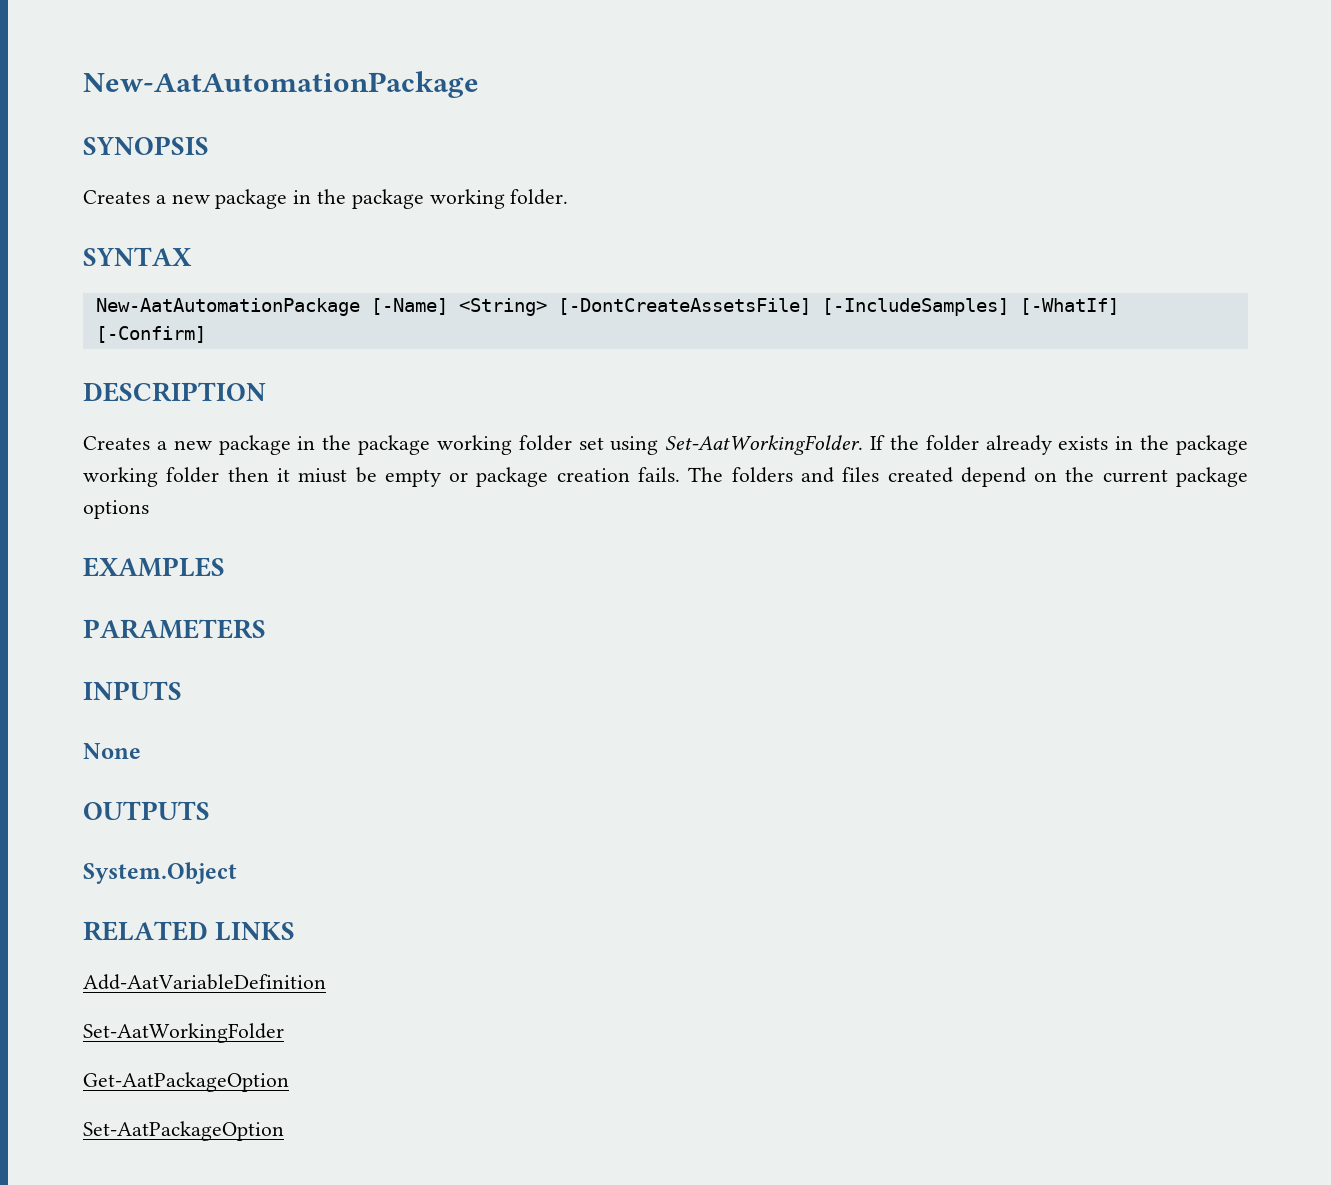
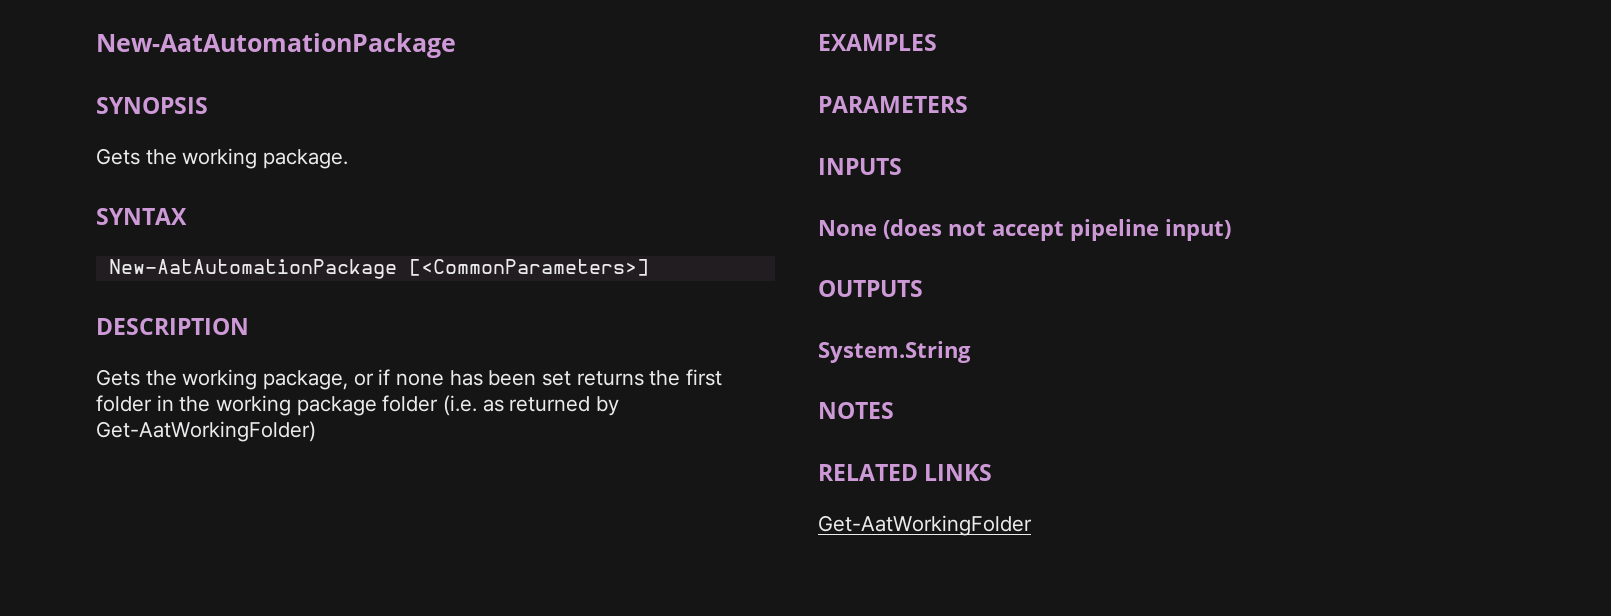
[83,189,569,209] [83,247,192,266] [95,298,1119,316] [95,326,206,343] [83,382,266,402] [83,435,1249,455] [83,467,1248,487] [83,500,149,519] Creates a new package in the package working folder. // SYNTAX // New-AatAutomationPackage [-Name] <String> [-DontCreateAssetsFile] [-IncludeSamples] [-WhatIf] [-Confirm] // DESCRIPTION // Creates a new package in the package working folder set using Set-AatWorkingFolder. If the folder already exists in the package working folder then it miust be empty or package creation fails. The folders and files created depend on the current package options -> [96,148,349,169] [96,208,187,225] [108,259,649,279] [96,318,249,335] [96,369,723,390] [96,395,620,416] [96,421,316,442] Gets the working package. // SYNTAX // New-AatAutomationPackage [<CommonParameters>] // DESCRIPTION // Gets the working package, or if none has been set returns the first folder in the working package folder (i.e. as returned by Get-AatWorkingFolder)
(141, 751) none -> [883,219,1231,241] (does not accept pipeline input)
[83,862,237,884] System.Object -> [818,341,971,363] [818,402,894,419] System.String // NOTES
[83,974,326,990] [83,1023,284,1043] [83,1072,289,1092] [83,1121,284,1141] Add-AatVariableDefinition // Set-AatWorkingFolder // Get-AatPackageOption // Set-AatPackageOption -> [818,515,1032,536] Get-AatWorkingFolder

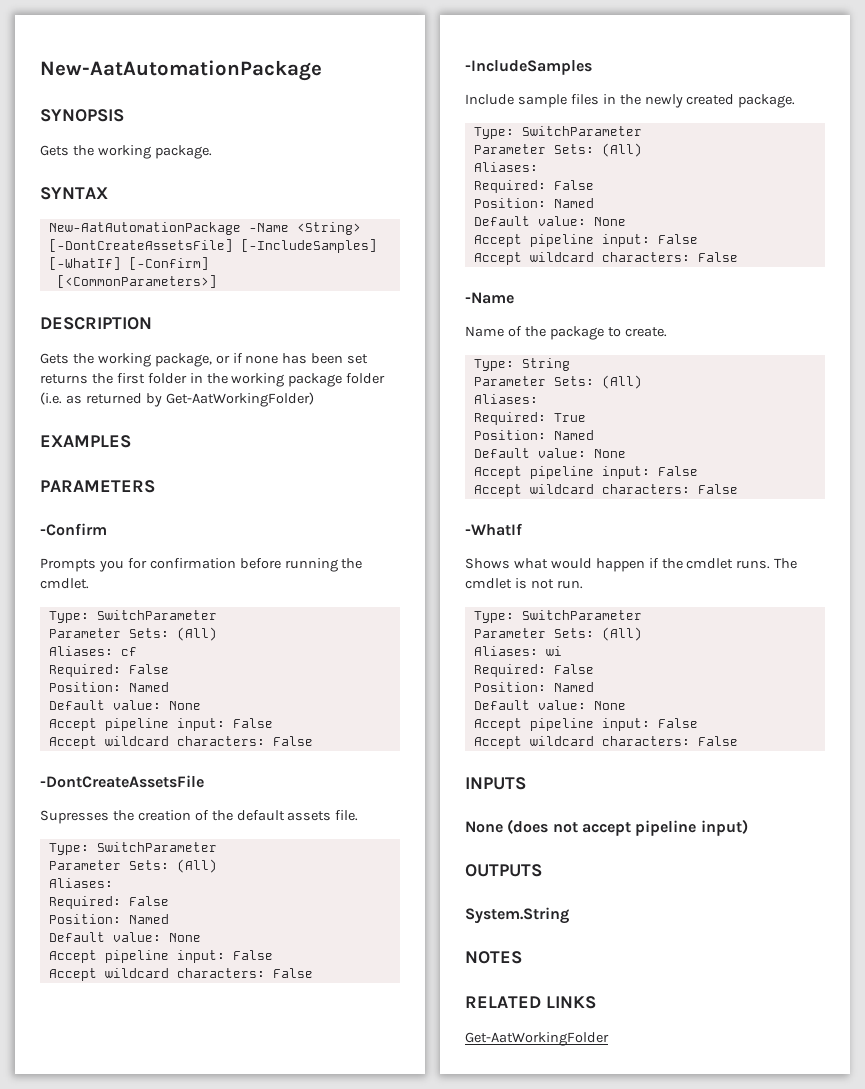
(397, 269) none -> [248,222,361,235] [48,239,377,253] [48,257,209,270] -Name <String> [-DontCreateAssetsFile] [-IncludeSamples] [-WhatIf] [-Confirm] //
(968, 104) none -> [40,523,107,536] [40,558,363,572] [40,578,89,589] [48,610,217,623] [48,627,217,641] [48,646,137,656] [48,664,169,677] [48,682,169,692] [48,700,201,710] [48,718,273,731] [48,736,313,749] [40,775,204,788] [40,810,359,824] [48,842,217,855] [48,859,217,873] [48,878,113,888] [48,896,169,909] [48,914,169,924] [48,932,201,942] [48,950,273,963] [48,968,313,981] [465,60,592,75] [465,94,796,108] [473,126,642,139] [473,143,642,157] [473,162,538,172] [473,180,594,193] [473,198,594,208] [473,216,626,226] [473,234,698,247] [473,252,738,265] [465,292,514,304] [465,326,667,340] [473,358,570,371] [473,375,642,389] [473,394,538,404] [473,412,586,425] [473,430,594,440] [473,448,626,458] [473,466,698,479] [473,484,738,497] [465,523,522,536] [465,558,798,572] [465,578,583,589] [473,610,642,623] [473,627,642,641] [473,646,562,656] [473,664,594,677] [473,682,594,692] [473,700,626,710] [473,718,698,731] [473,736,738,749] // -Confirm // Prompts you for confirmation before running the cmdlet. // Type: SwitchParameter // Parameter Sets: (All) // Aliases: cf // Required: False // Position: Named // Default value: None // Accept pipeline input: False // Accept wildcard characters: False // -DontCreateAssetsFile // Supresses the creation of the default assets file. // Type: SwitchParameter // Parameter Sets: (All) // Aliases: // Required: False // Position: Named // Default value: None // Accept pipeline input: False // Accept wildcard characters: False // -IncludeSamples // Include sample files in the newly created package. // Type: SwitchParameter // Parameter Sets: (All) // Aliases: // Required: False // Position: Named // Default value: None // Accept pipeline input: False // Accept wildcard characters: False // -Name // Name of the package to create. // Type: String // Parameter Sets: (All) // Aliases: // Required: True // Position: Named // Default value: None // Accept pipeline input: False // Accept wildcard characters: False // -WhatIf // Shows what would happen if the cmdlet runs. The cmdlet is not run. // Type: SwitchParameter // Parameter Sets: (All) // Aliases: wi // Required: False // Position: Named // Default value: None // Accept pipeline input: False // Accept wildcard characters: False

